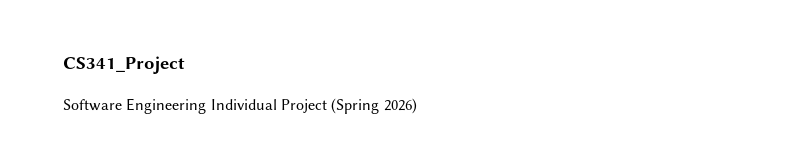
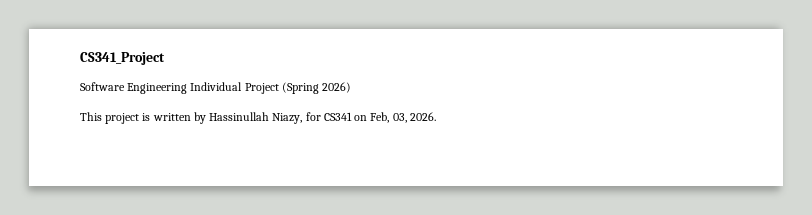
(417, 106) none -> [80,112,436,124] // This project is written by Hassinullah Niazy, for CS341 on Feb, 03, 2026.

